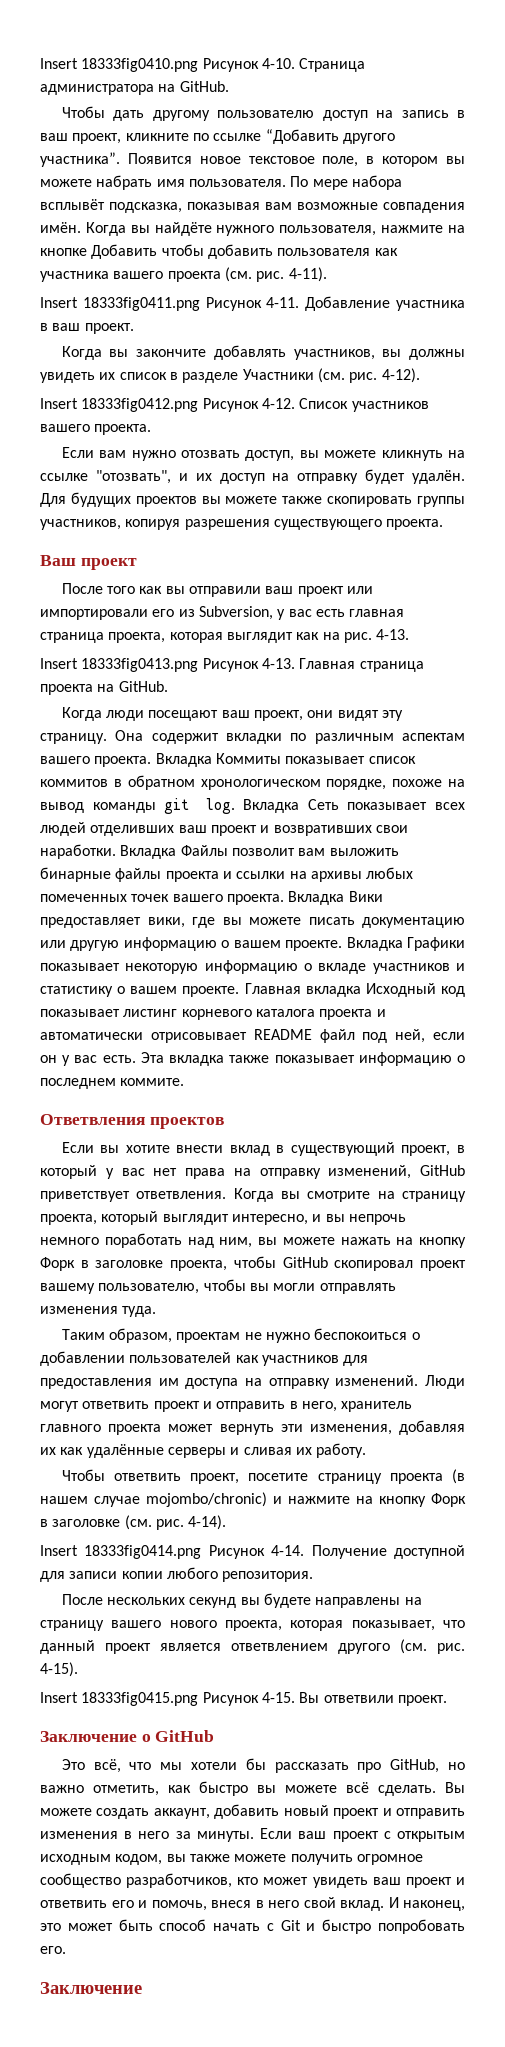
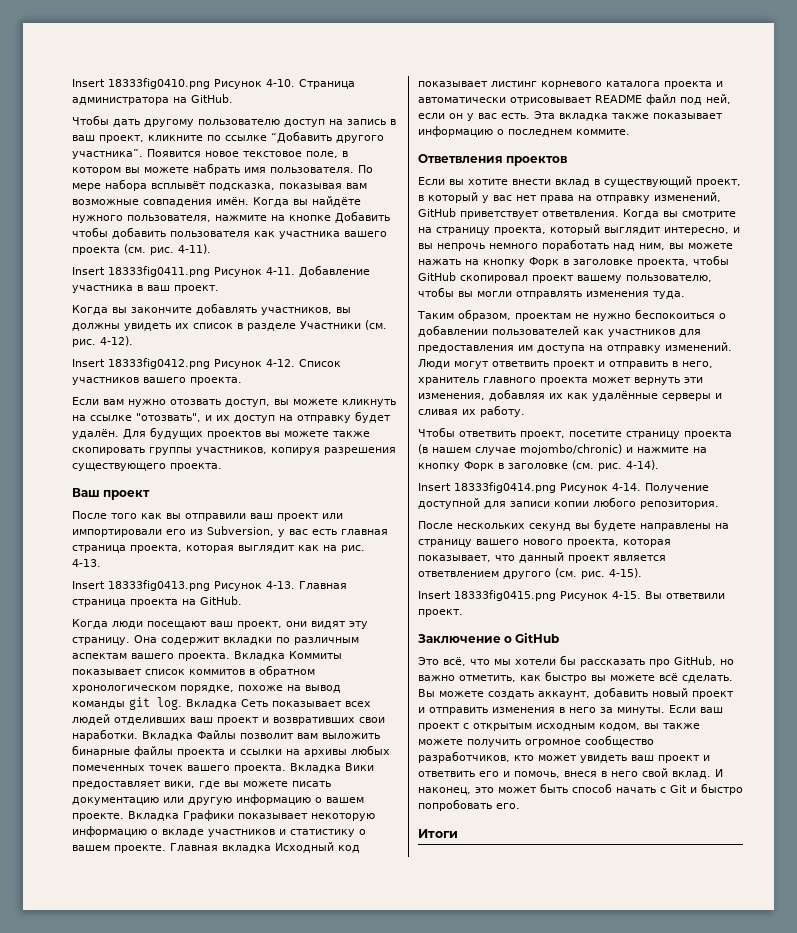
[40,1982,142,1994] Заключение -> [418,829,458,838] Итоги

